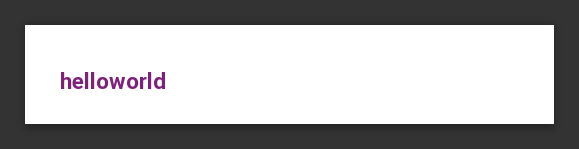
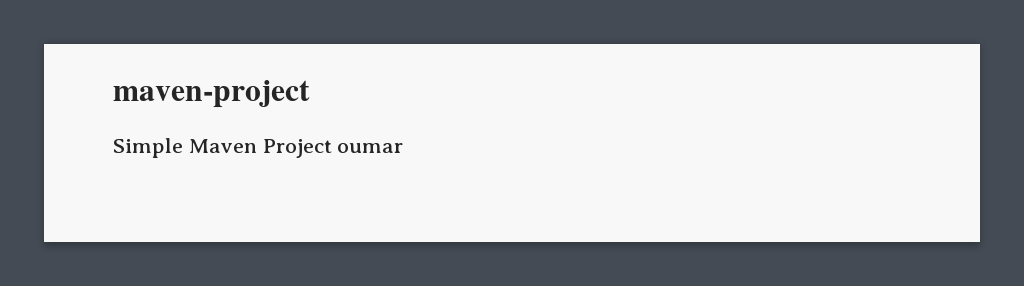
[60,72,166,89] helloworld -> [113,80,310,108] [113,138,404,158] maven-project // Simple Maven Project oumar

